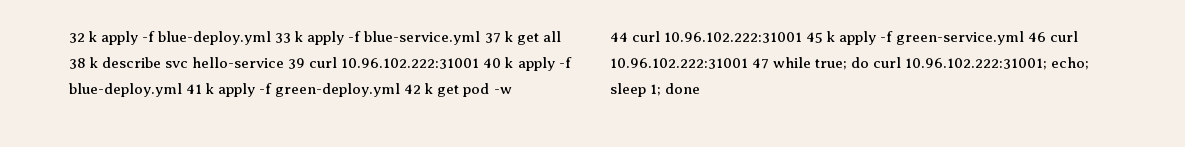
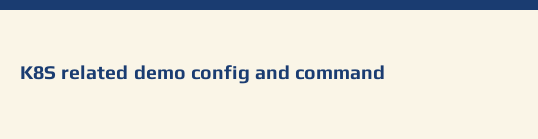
[69,31,561,45] [69,57,572,71] [69,83,512,97] [610,31,1079,45] [610,57,1090,70] [610,83,701,97] 32 k apply -f blue-deploy.yml 33 k apply -f blue-service.yml 37 k get all 38 k describe svc hello-service 39 curl 10.96.102.222:31001 40 k apply -f blue-deploy.yml 41 k apply -f green-deploy.yml 42 k get pod -w // 44 curl 10.96.102.222:31001 45 k apply -f green-service.yml 46 curl 10.96.102.222:31001 47 while true; do curl 10.96.102.222:31001; echo; sleep 1; done -> [20,65,386,84] K8S related demo config and command

